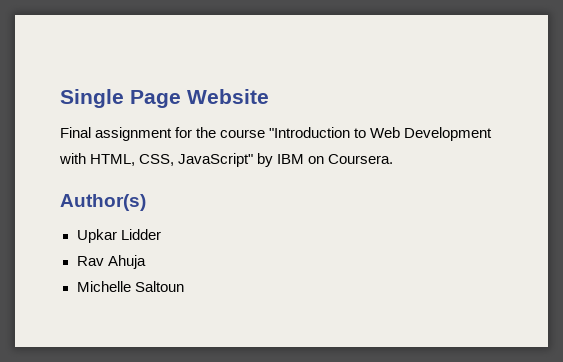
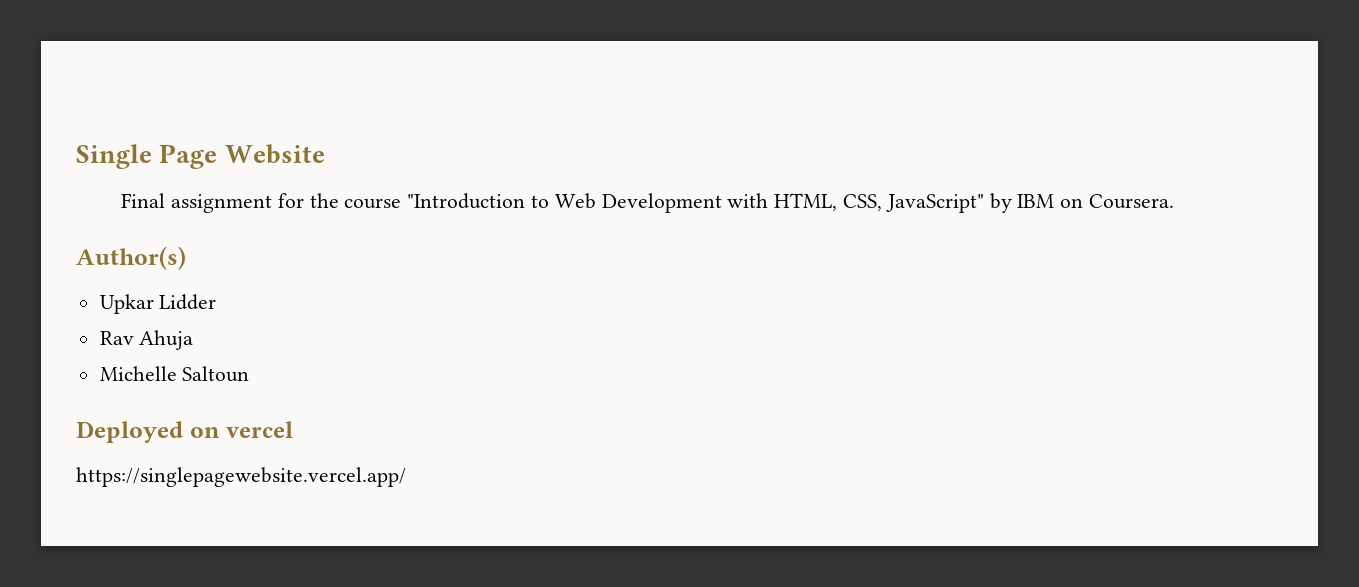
(184, 286) none -> [76,421,293,443] [76,467,406,487] // Deployed on vercel // https://singlepagewebsite.vercel.app/

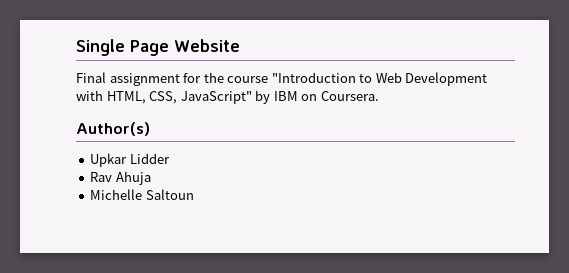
[76,421,293,443] [76,467,406,487] // Deployed on vercel // https://singlepagewebsite.vercel.app/ -> (194, 194) none

